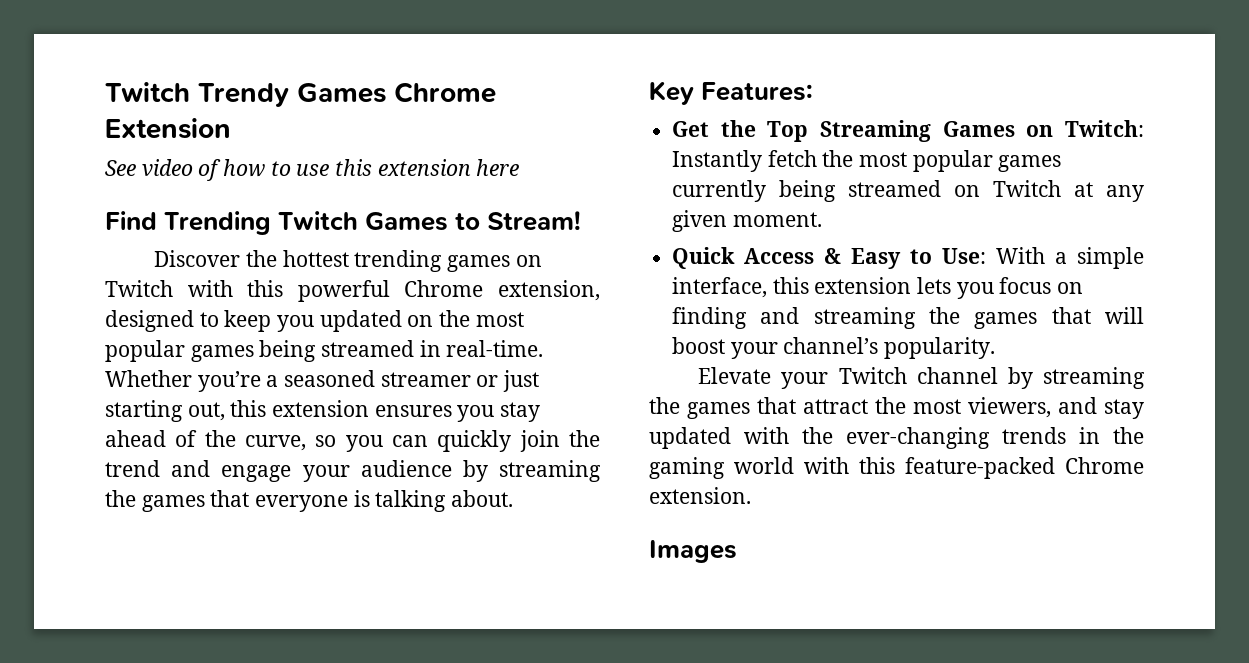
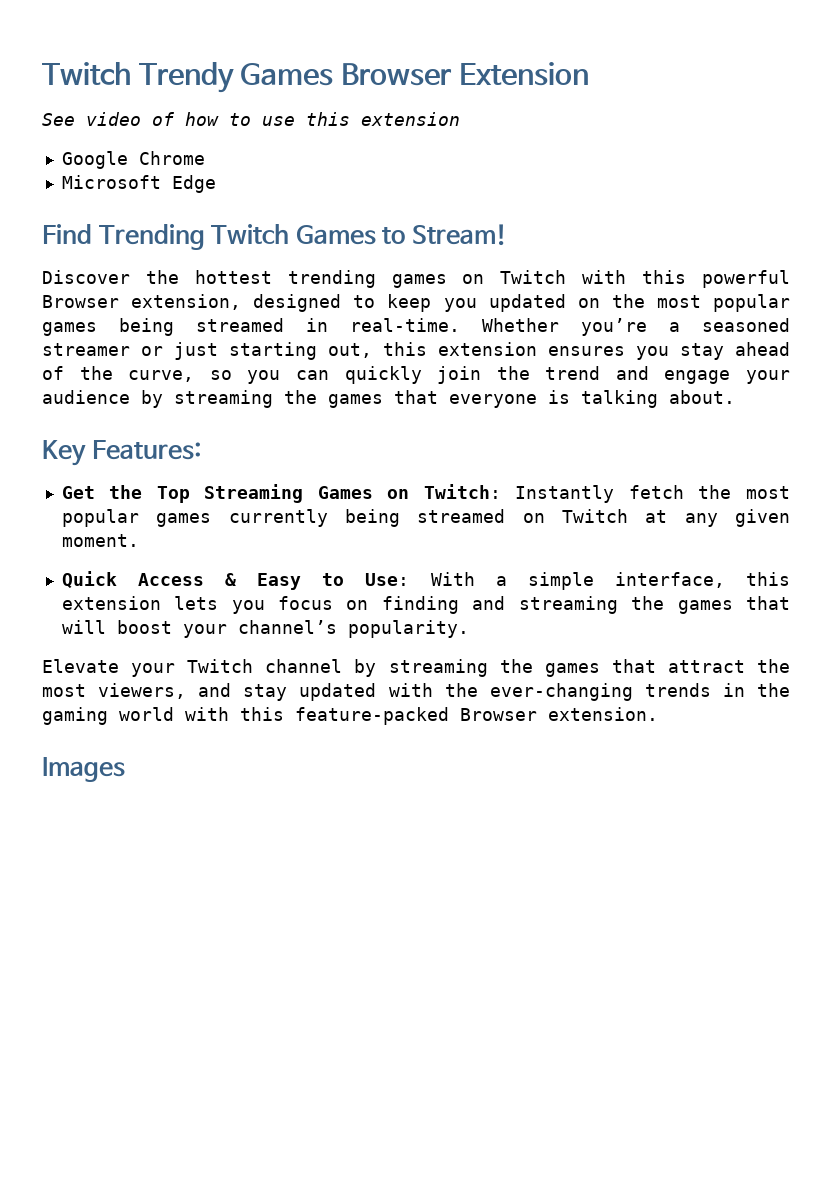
[394,82,496,103] Chrome -> [340,63,452,86] Browser
[476,159,520,176] here -> [61,151,205,169] [61,175,216,193] // Google Chrome // Microsoft Edge
[404,280,484,297] Chrome -> [42,295,119,308] Browser
[1065,457,1144,474] Chrome -> [460,708,537,721] Browser

